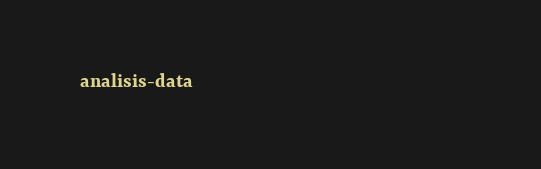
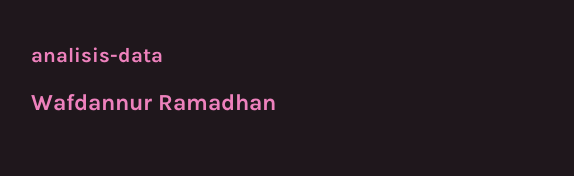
(193, 80) none -> [31,94,277,111] // Wafdannur Ramadhan

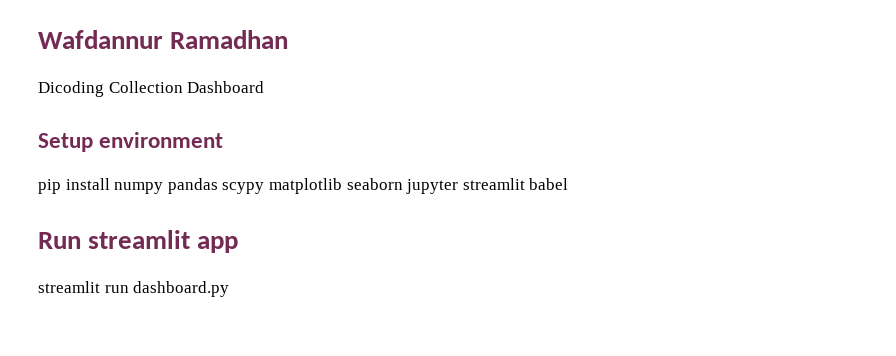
[31,47,163,63] analisis-data // -> (38, 39) none
(277, 102) none -> [38,81,265,97] [38,132,224,152] [38,178,569,194] [38,230,239,253] [38,281,230,297] // Dicoding Collection Dashboard // Setup environment // pip install numpy pandas scypy matplotlib seaborn jupyter streamlit babel // Run streamlit app // streamlit run dashboard.py

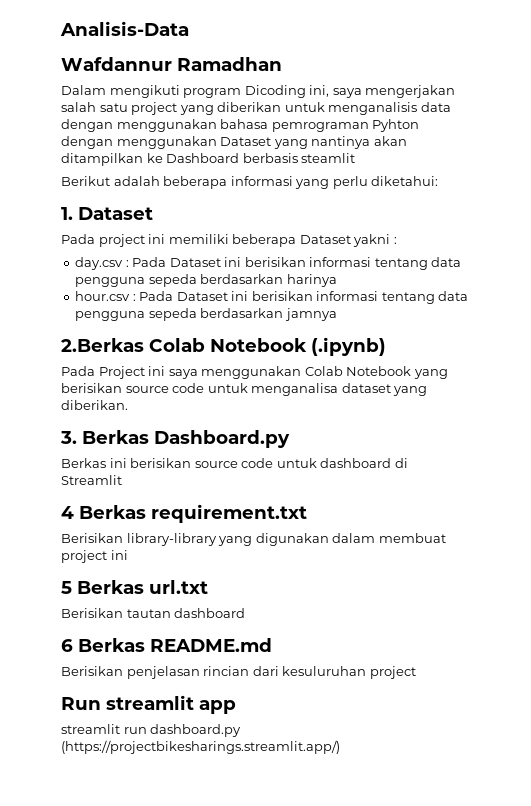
(38, 39) none -> [60,21,189,36] Analisis-Data //
[38,81,265,97] [38,132,224,152] [38,178,569,194] Dicoding Collection Dashboard // Setup environment // pip install numpy pandas scypy matplotlib seaborn jupyter streamlit babel -> [61,85,456,98] [61,102,451,115] [61,119,420,132] [61,136,407,149] [61,153,356,166] [61,176,439,189] [61,207,153,220] [61,234,397,247] [75,257,462,270] [75,274,337,287] [75,291,469,304] [75,308,337,321] [61,337,386,356] [61,366,448,379] [61,383,428,396] [61,400,128,410] [60,430,290,448] [61,458,408,468] [61,475,122,485] [61,504,307,523] [61,533,446,546] [61,550,128,563] [61,580,208,594] [61,608,246,618] [61,638,272,652] [61,666,416,679] Dalam mengikuti program Dicoding ini, saya mengerjakan salah satu project yang diberikan untuk menganalisis data dengan menggunakan bahasa pemrograman Pyhton dengan menggunakan Dataset yang nantinya akan ditampilkan ke Dashboard berbasis steamlit // Berikut adalah beberapa informasi yang perlu diketahui: // 1. Dataset // Pada project ini memiliki beberapa Dataset yakni : // day.csv : Pada Dataset ini berisikan informasi tentang data pengguna sepeda berdasarkan harinya // hour.csv : Pada Dataset ini berisikan informasi tentang data pengguna sepeda berdasarkan jamnya // 2.Berkas Colab Notebook (.ipynb) // Pada Project ini saya menggunakan Colab Notebook yang berisikan source code untuk menganalisa dataset yang diberikan. // 3. Berkas Dashboard.py // Berkas ini berisikan source code untuk dashboard di Streamlit // 4 Berkas requirement.txt // Berisikan library-library yang digunakan dalam membuat project ini // 5 Berkas url.txt // Berisikan tautan dashboard // 6 Berkas README.md // Berisikan penjelasan rincian dari kesuluruhan project
(230, 289) none -> [61,740,340,754] (https://projectbikesharings.streamlit.app/)

